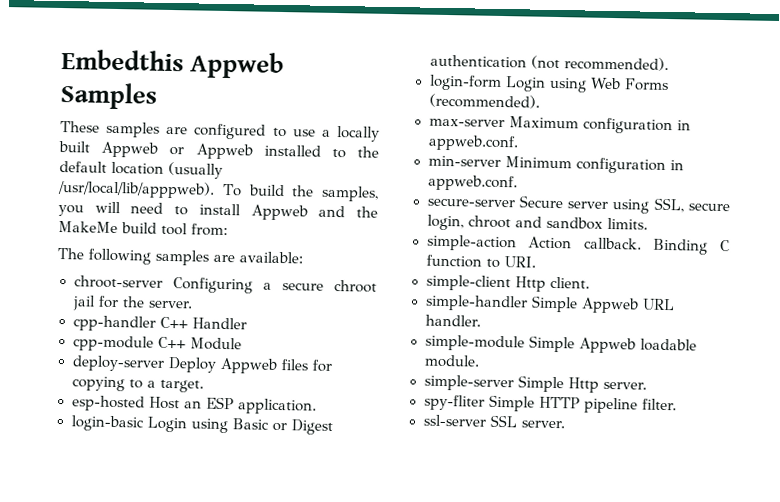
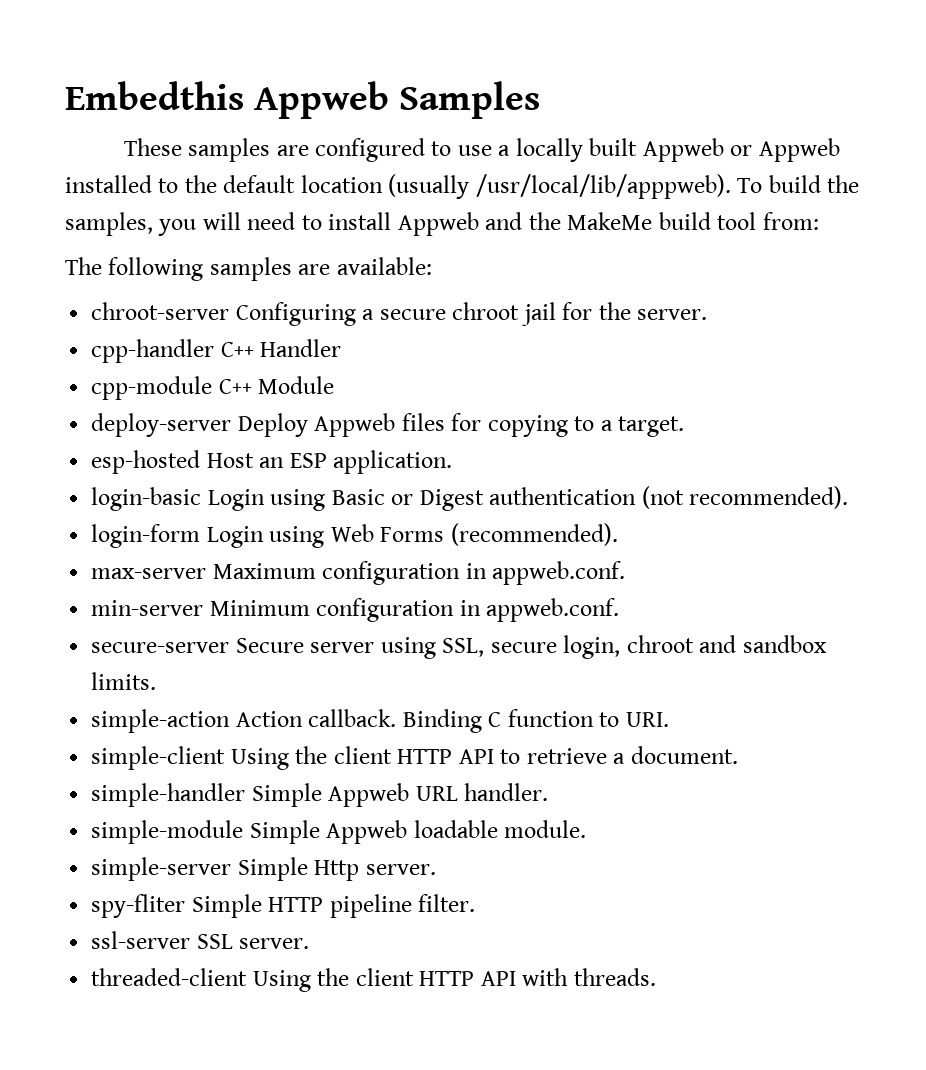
[514,276,590,292] Http client. -> [230,746,738,770] Using the client HTTP API to retrieve a document.
(566, 424) none -> [91,968,656,992] // threaded-client Using the client HTTP API with threads.

